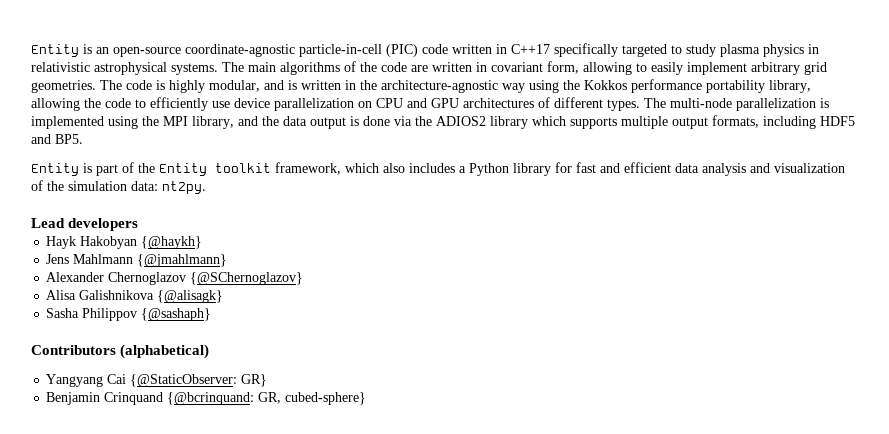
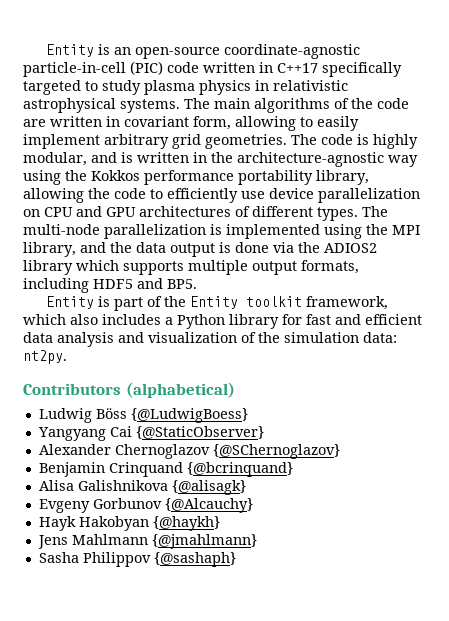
[31,218,139,231] Lead developers -> [23,382,235,398] [38,408,248,423] [37,426,264,441] [38,444,340,459] [38,462,293,477] [38,480,246,495] [38,498,253,513] Contributors (alphabetical) // Ludwig Böss {@LudwigBoess} // Yangyang Cai {@StaticObserver} // Alexander Chernoglazov {@SChernoglazov} // Benjamin Crinquand {@bcrinquand} // Alisa Galishnikova {@alisagk} // Evgeny Gorbunov {@Alcauchy}
[46,272,304,285] [46,290,224,303] [46,308,212,321] [31,344,210,359] [46,374,268,387] [46,392,367,405] Alexander Chernoglazov {@SChernoglazov} // Alisa Galishnikova {@alisagk} // Sasha Philippov {@sashaph} // Contributors (alphabetical) // Yangyang Cai {@StaticObserver: GR} // Benjamin Crinquand {@bcrinquand: GR, cubed-sphere} -> [38,552,236,567] Sasha Philippov {@sashaph}

